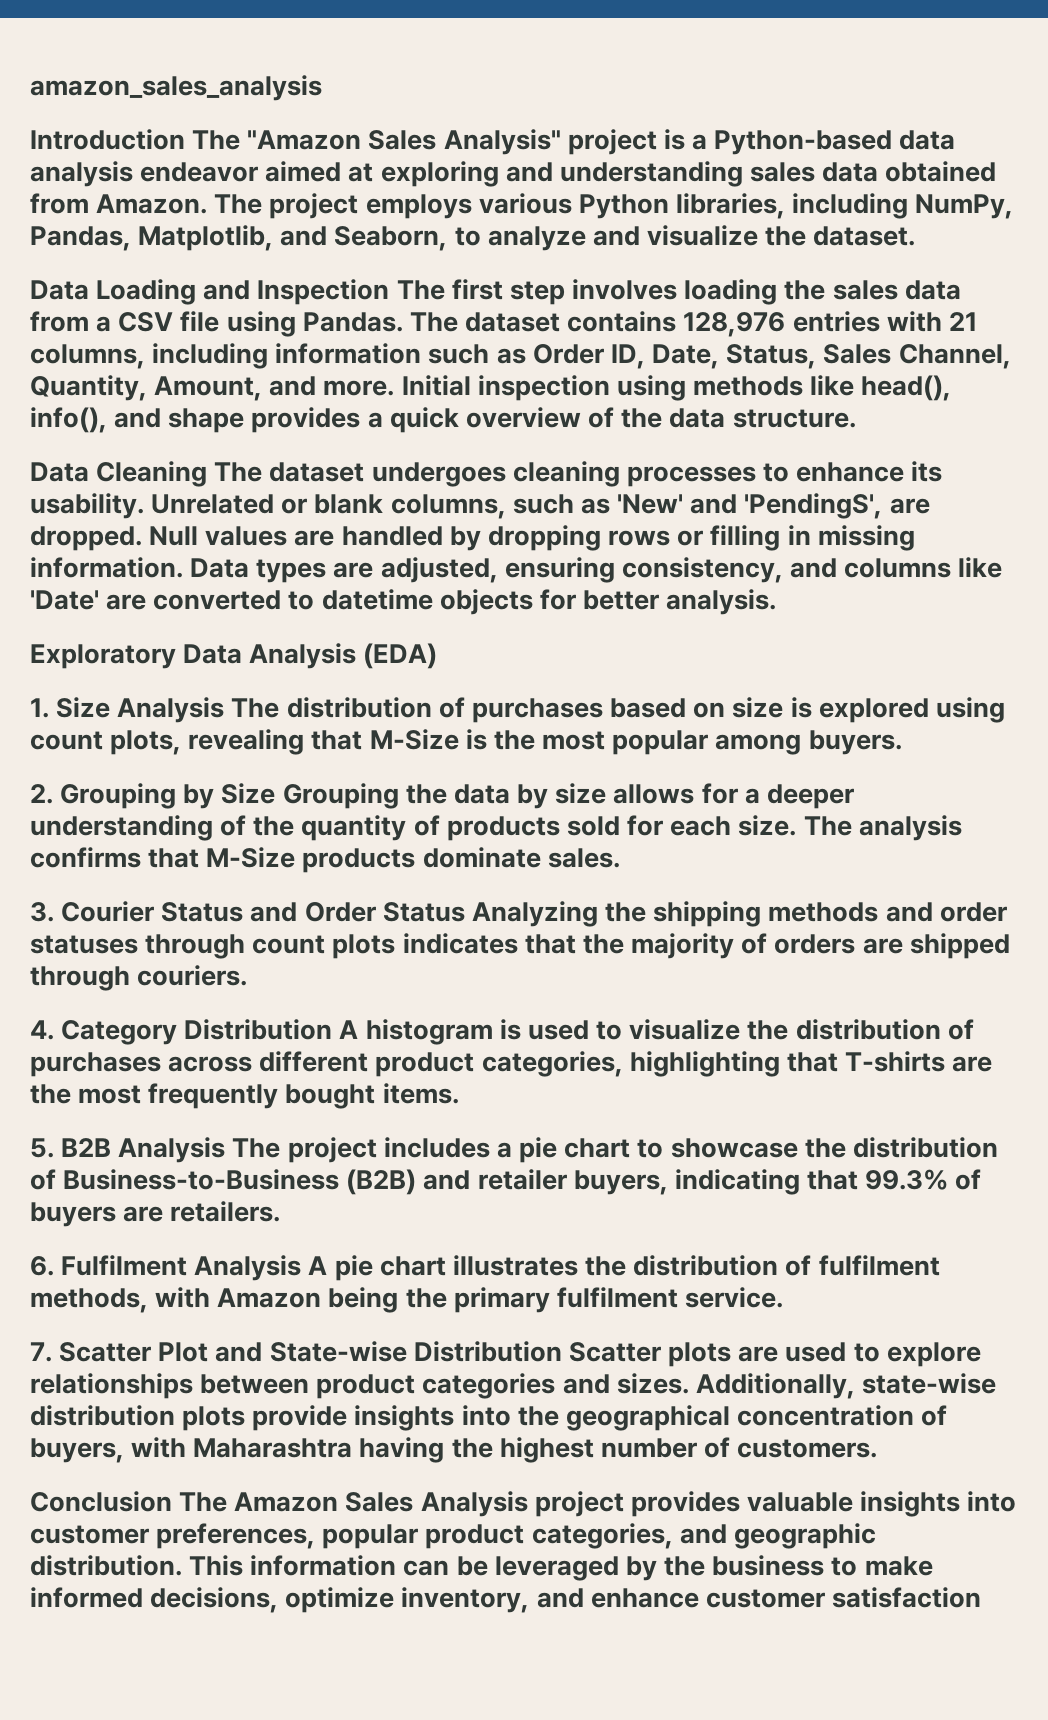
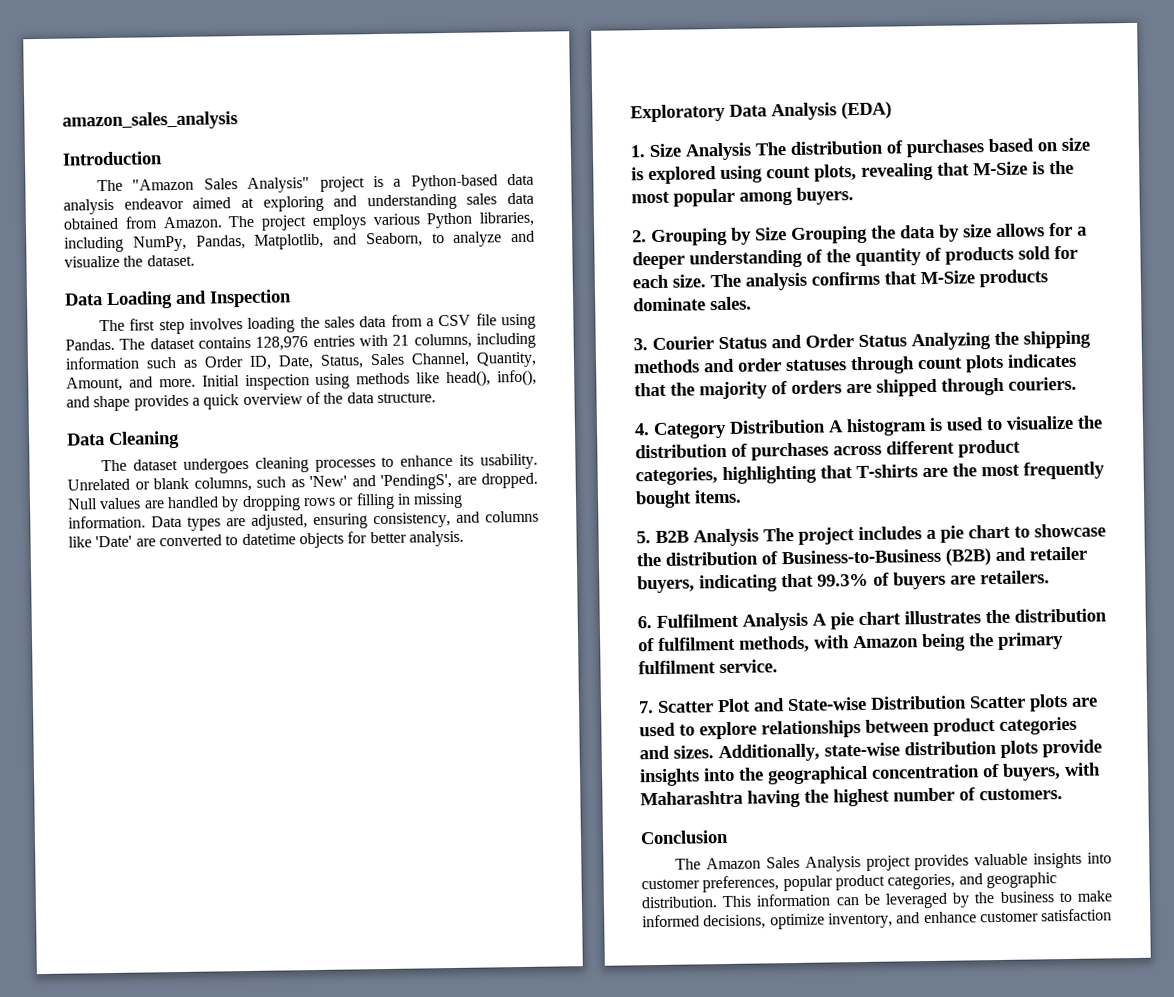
(185, 139) none -> (163, 158) //
(390, 292) none -> (292, 298) //
(208, 474) none -> (180, 439) //
(172, 1501) none -> (729, 837) //

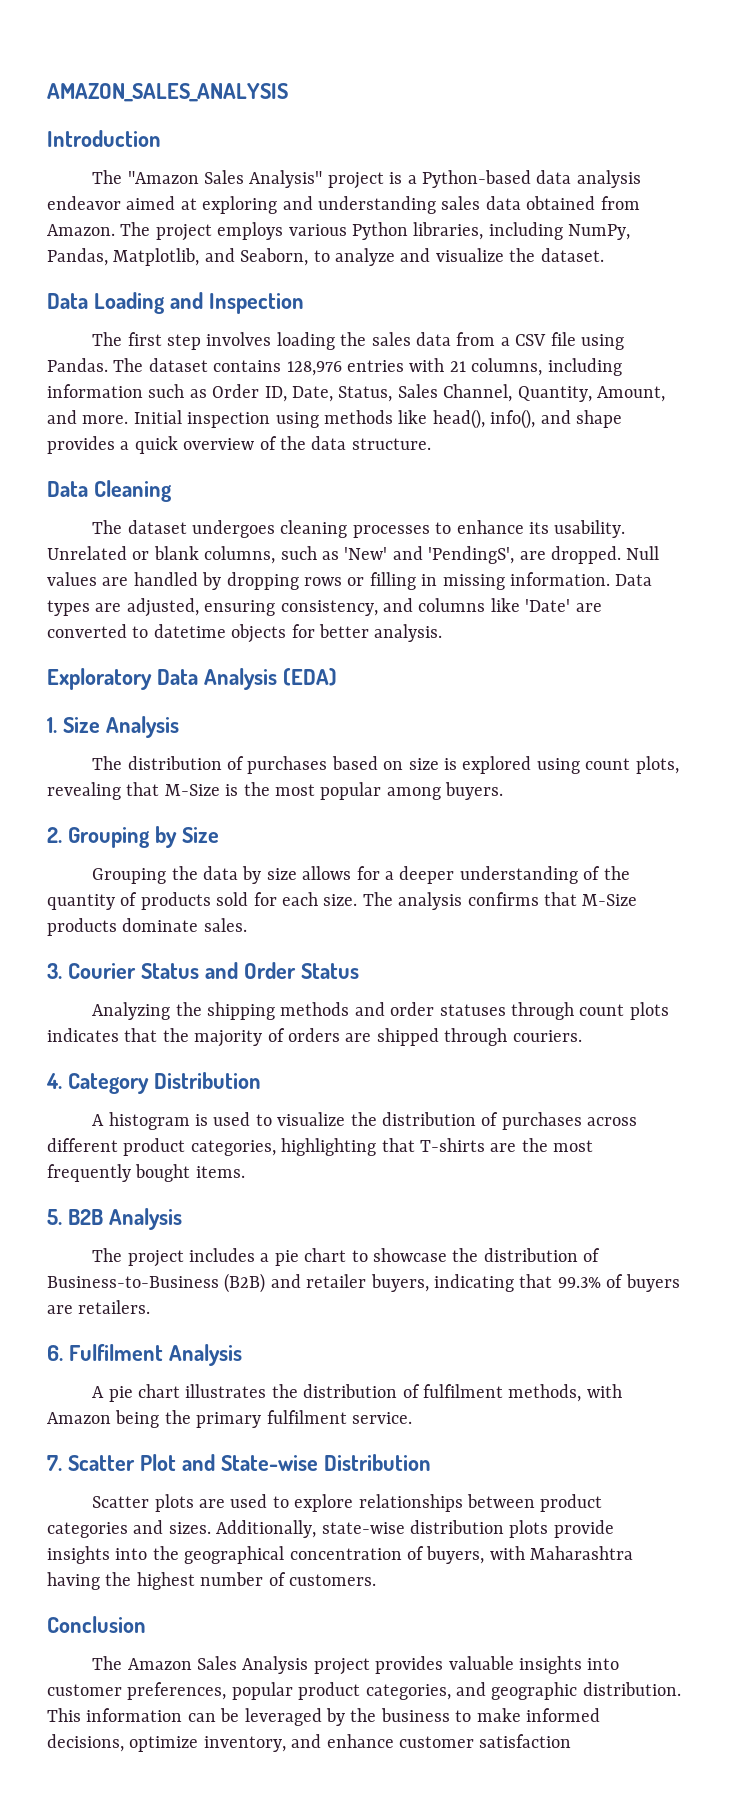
[62,111,238,131] amazon_sales_analysis -> [47,83,288,102] AMAZON_SALES_ANALYSIS
(752, 151) none -> (179, 727) //
(787, 234) none -> (219, 835) //
(907, 340) none -> (359, 971) //
(826, 426) none -> (261, 1080) //
(759, 537) none -> (182, 1219) //
(808, 621) none -> (242, 1355) //
(967, 702) none -> (431, 1462) //

